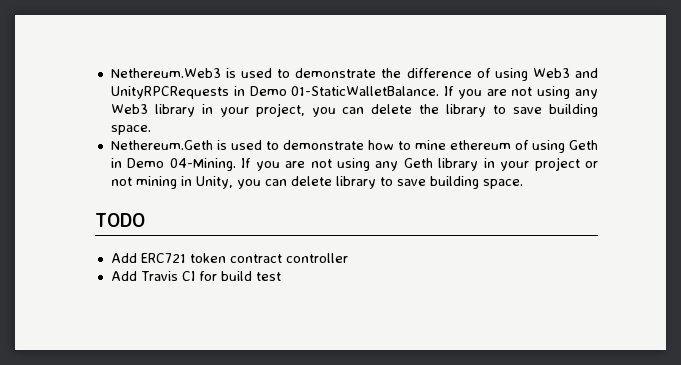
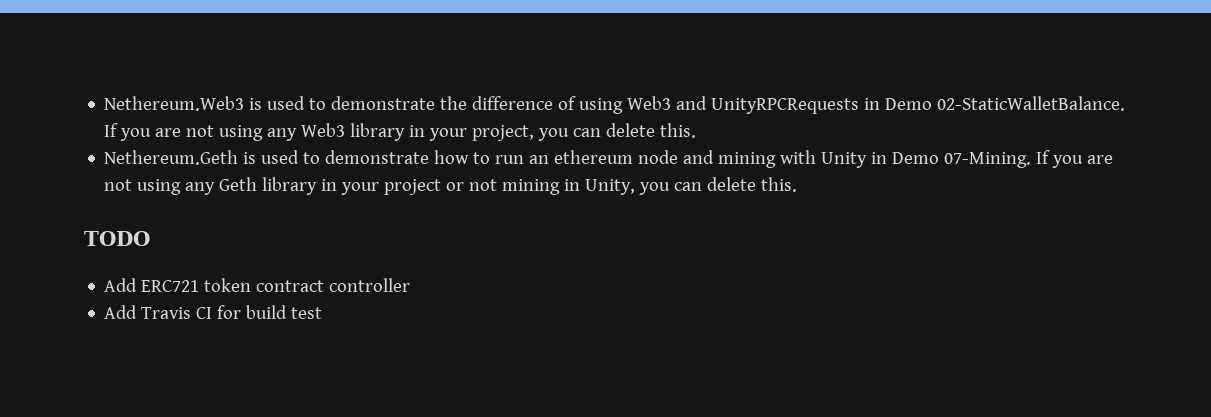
[291,86,440,96] 01-StaticWalletBalance. -> [937,96,1126,111] 02-StaticWalletBalance.
[419,104,599,117] [110,125,151,135] the library to save building space. -> [660,123,697,138] this.
[414,140,598,153] [110,158,236,171] mine ethereum of using Geth in Demo 04-Mining. -> [495,150,1032,168] run an ethereum node and mining with Unity in Demo 07-Mining.
[335,176,523,189] library to save building space. -> [761,177,798,192] this.

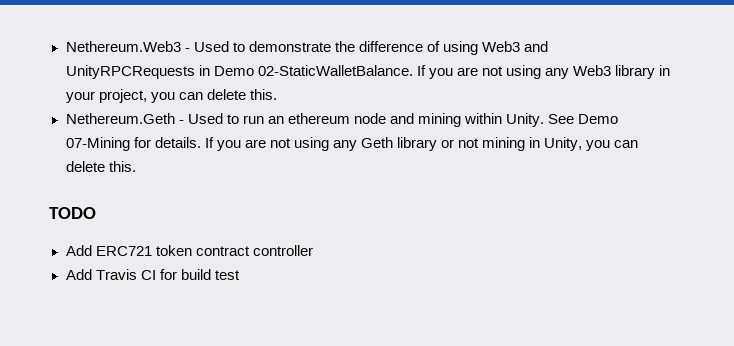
[249,96,306,110] is used -> [184,41,229,52] - Used
[243,150,470,164] is used to demonstrate how -> [178,113,223,124] - Used
[780,150,1032,168] with Unity in Demo 07-Mining. -> [464,113,619,127] [65,137,201,151] within Unity. See Demo 07-Mining for details.
[321,179,442,195] in your project -> (438, 144) none

